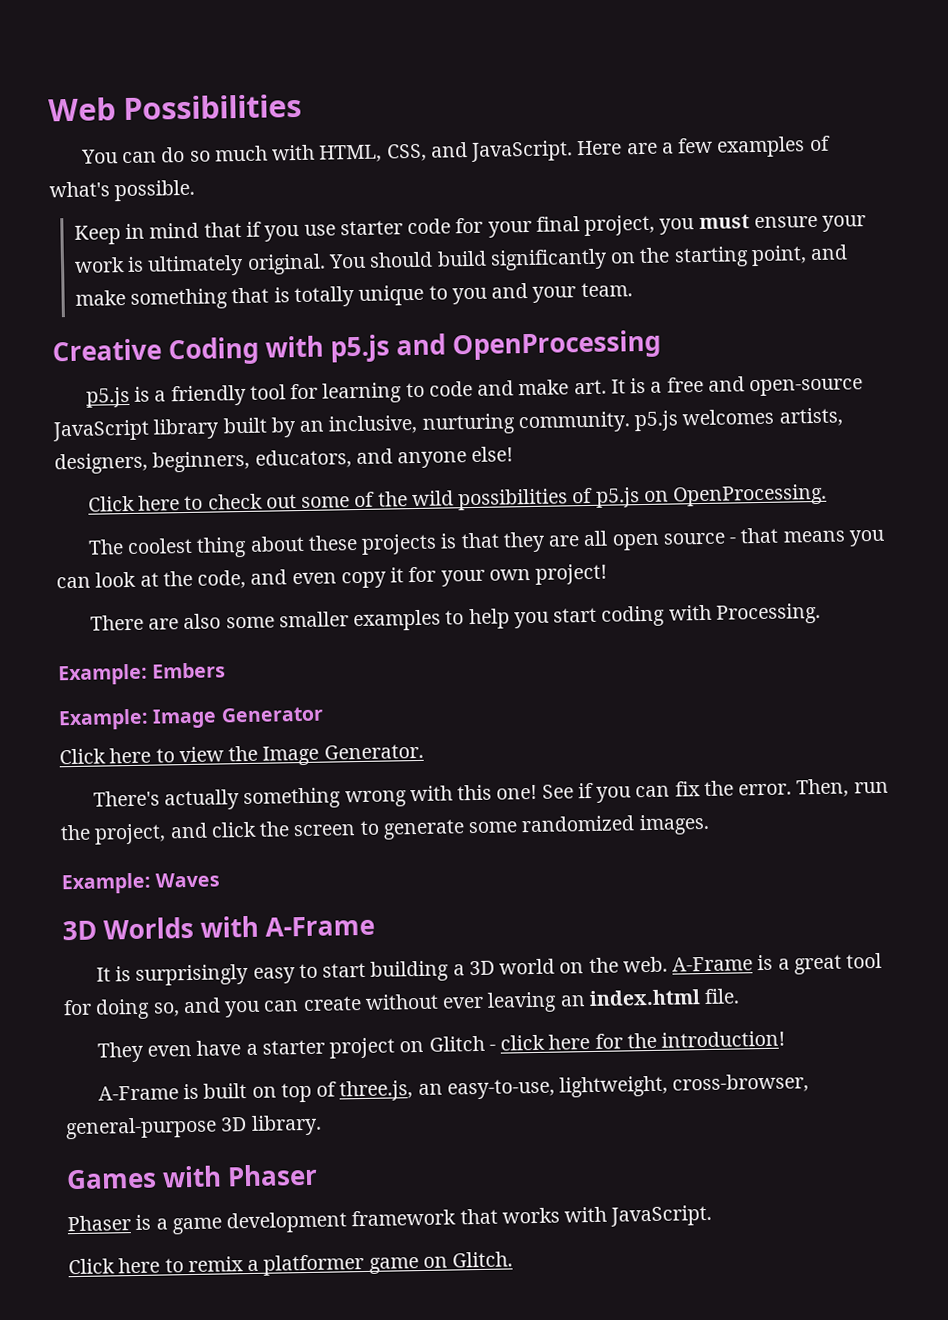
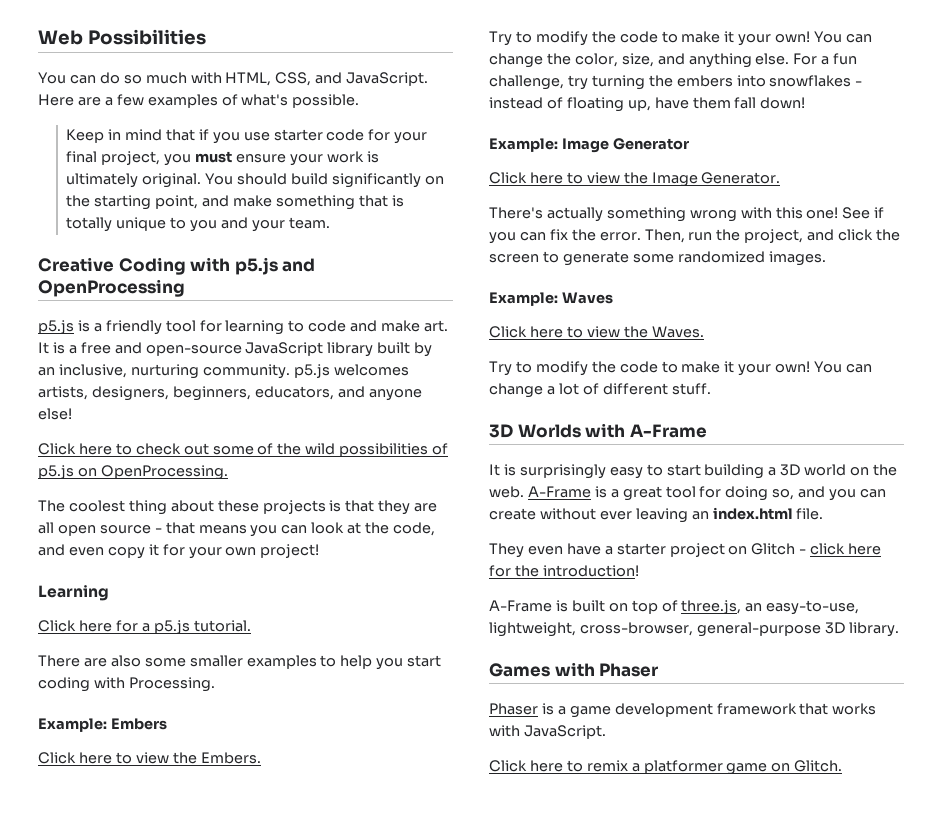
(608, 574) none -> [38,585,109,601] [38,620,251,634] // Learning // Click here for a p5.js tutorial.
(227, 670) none -> [38,752,261,764] [489,31,873,46] [489,53,858,68] [489,75,863,90] [489,97,806,112] // Click here to view the Embers. // Try to modify the code to make it your own! You can change the color, size, and anything else. For a fun challenge, try turning the embers into snowflakes - instead of floating up, have them fall down!
(221, 880) none -> [489,326,704,338] [489,361,873,376] [489,383,711,398] // Click here to view the Waves. // Try to modify the code to make it your own! You can change a lot of different stuff.

